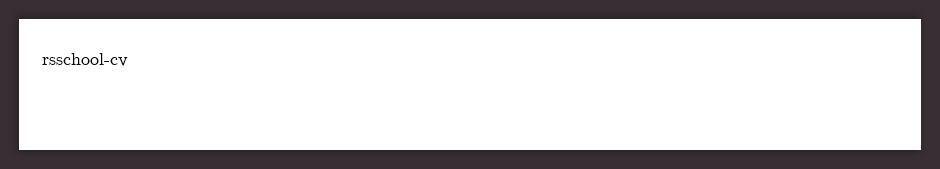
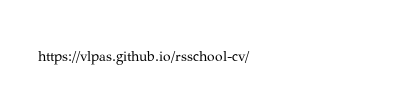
[42,53,128,67] rsschool-cv -> [38,51,250,65] https://vlpas.github.io/rsschool-cv/

